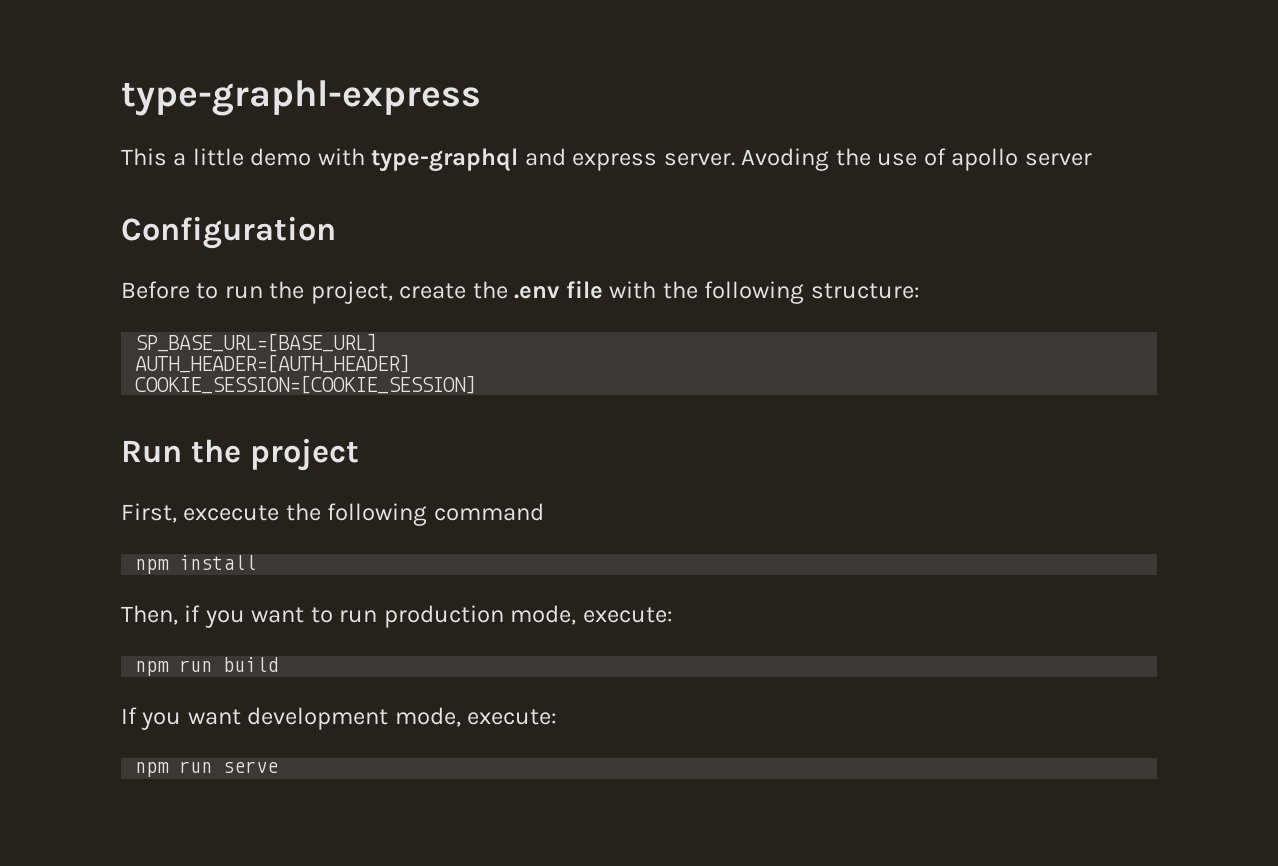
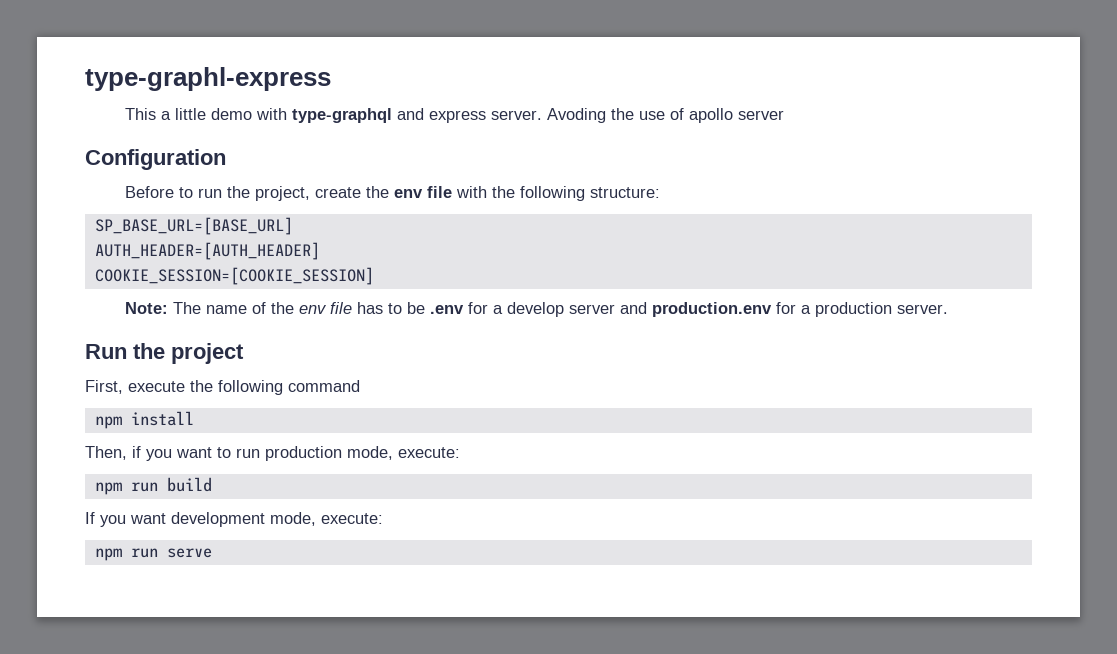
[514,286,561,299] .env -> [393,189,423,198] env
(477, 384) none -> [124,302,948,317] // Note: The name of the env file has to be .env for a develop server and production.env for a production server.
[183,505,280,521] excecute -> [128,381,185,392] execute

